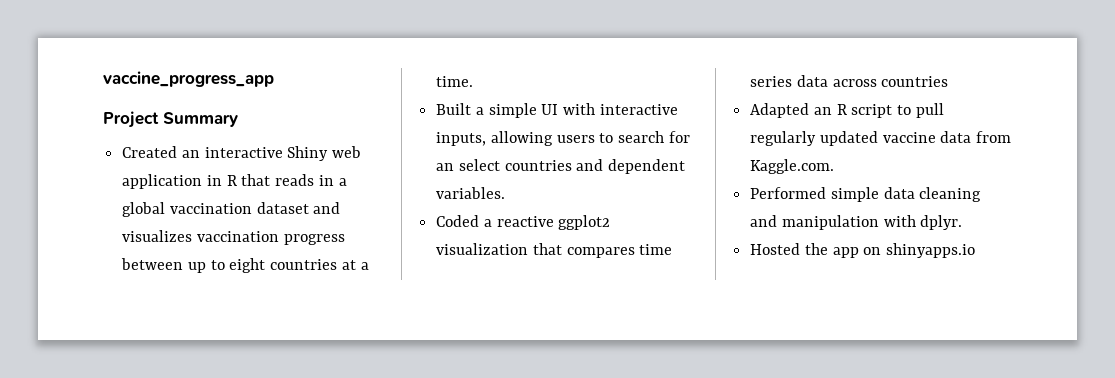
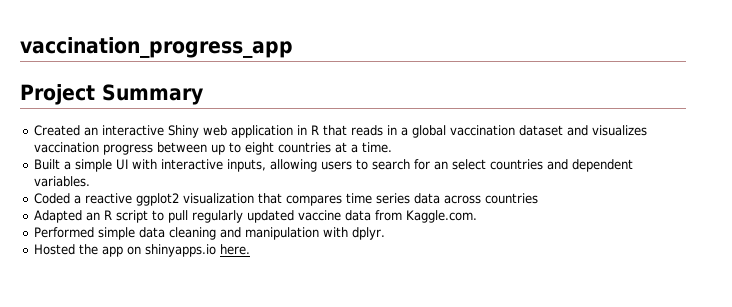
[103,71,274,87] vaccine_progress_app -> [20,37,293,58] vaccination_progress_app
(976, 250) none -> [220,244,251,255] here.

